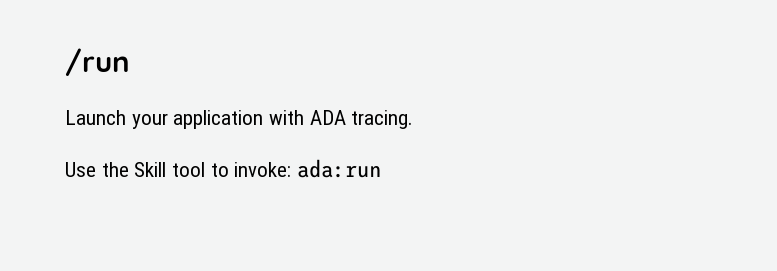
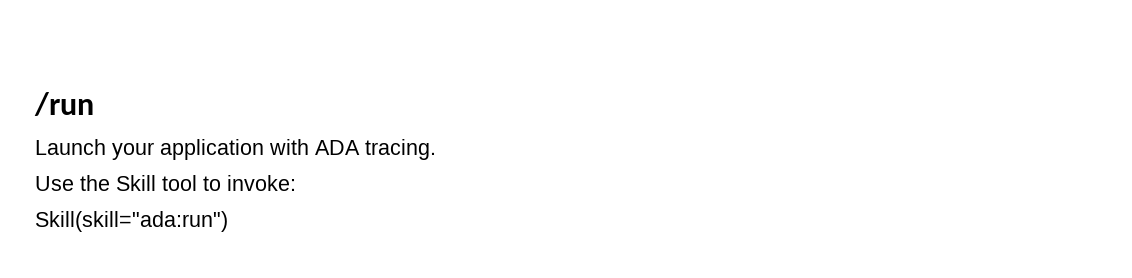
[297,159,382,178] ada:run -> [35,211,228,232] // Skill(skill="ada:run")

